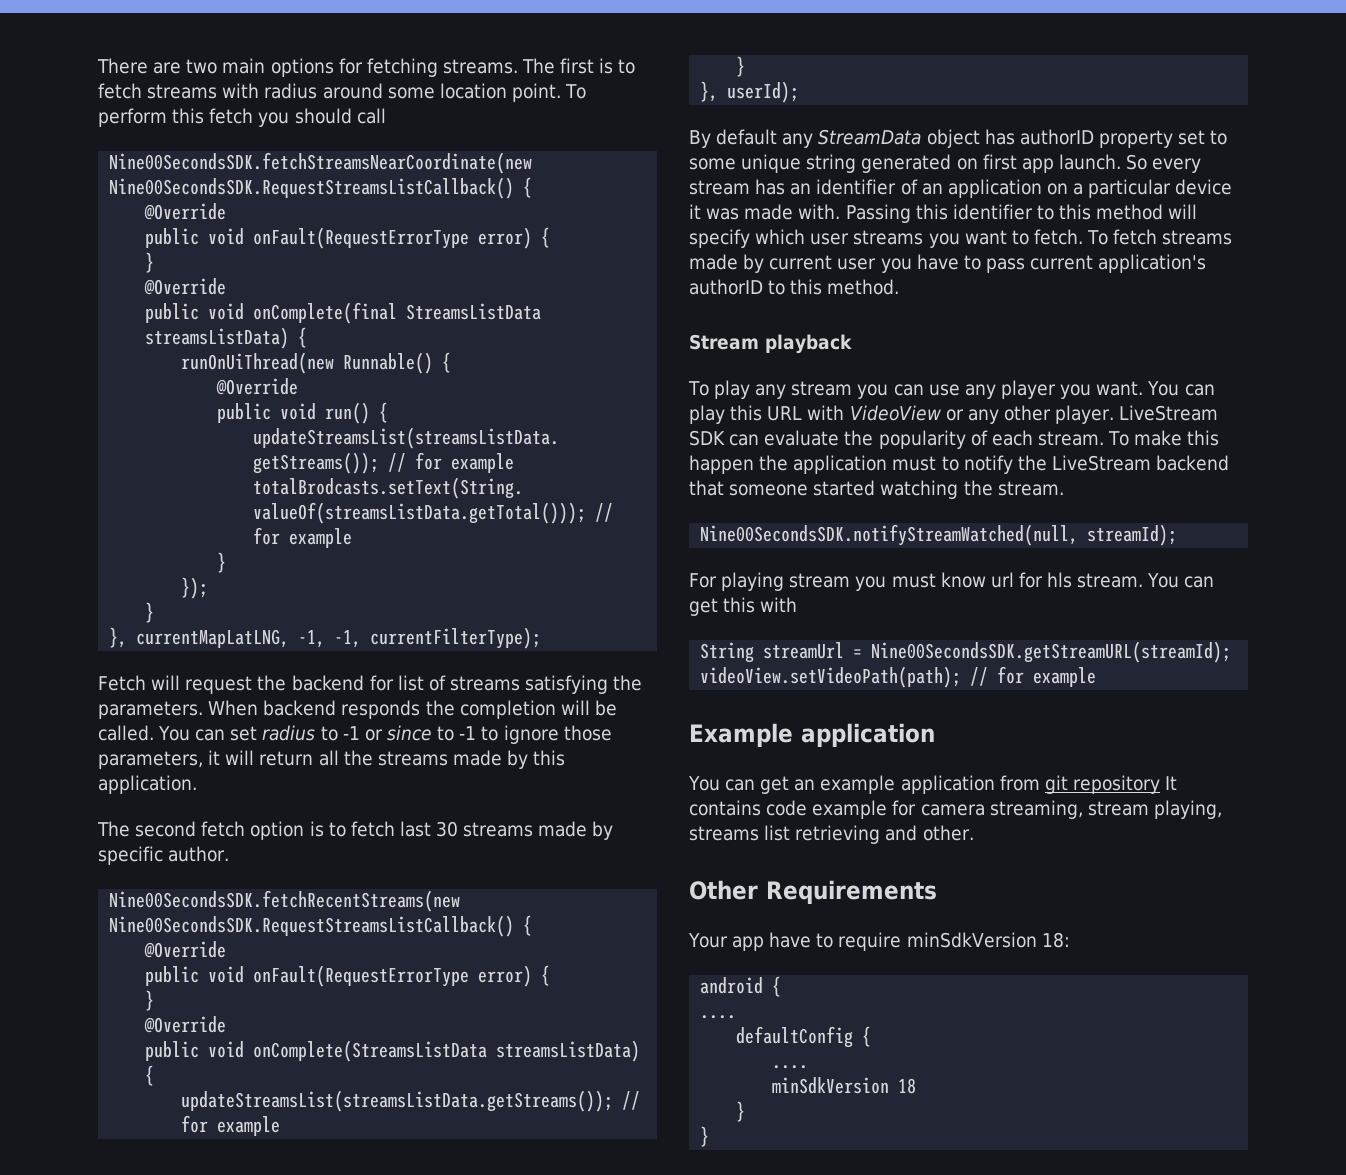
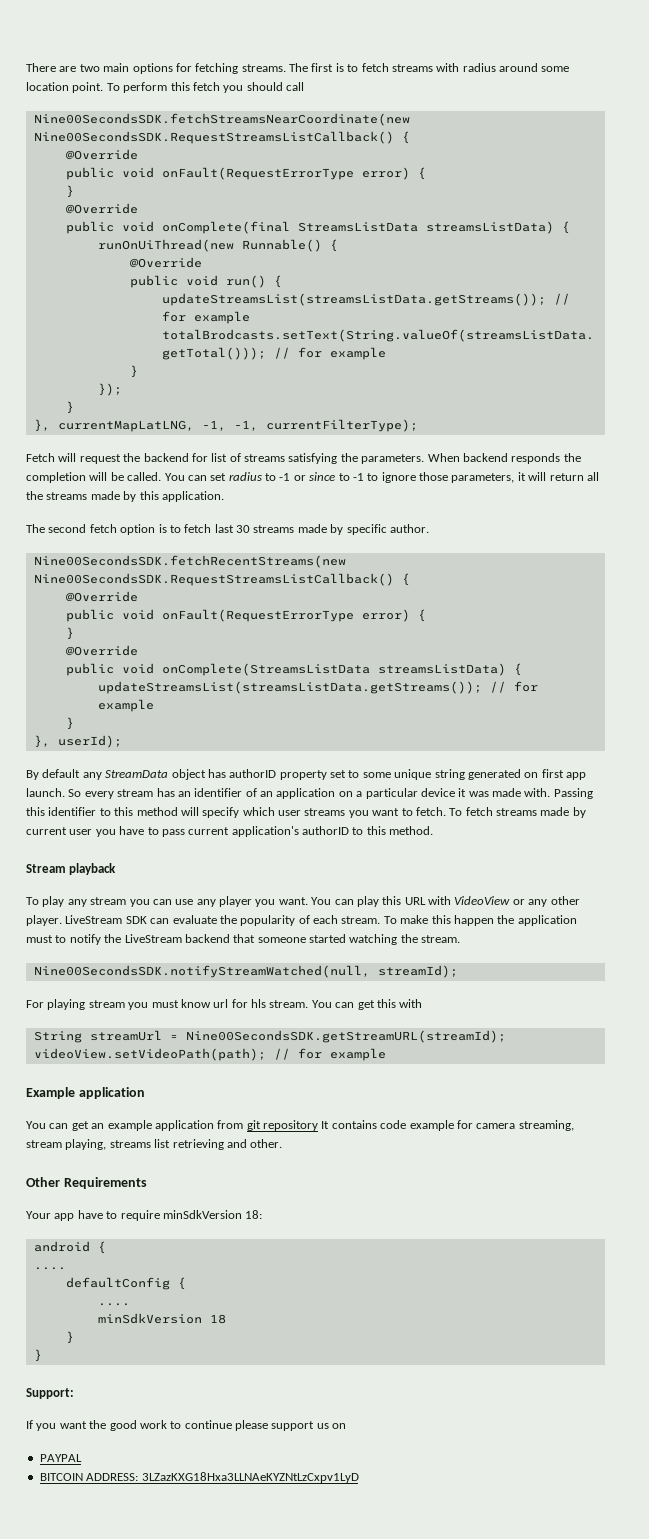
(710, 1136) none -> [26,1388,74,1399] [26,1420,347,1431] [39,1454,82,1462] [39,1472,359,1483] // Support: // If you want the good work to continue please support us on // PAYPAL // BITCOIN ADDRESS: 3LZazKXG18Hxa3LLNAeKYZNtLzCxpv1LyD

